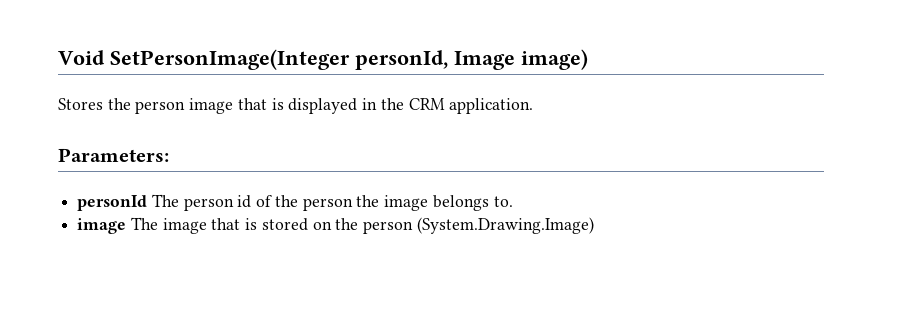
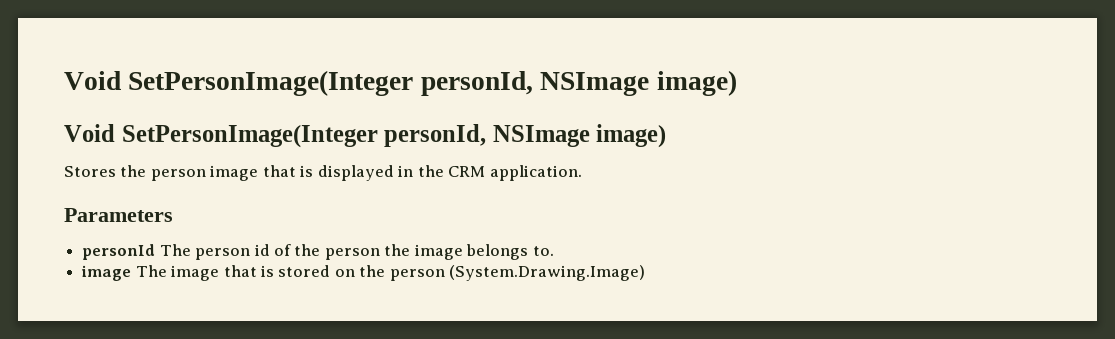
[58,49,515,70] Void SetPersonImage(Integer personId, Image -> [64,70,737,96] [64,124,590,148] Void SetPersonImage(Integer personId, NSImage image) // Void SetPersonImage(Integer personId, NSImage
[58,148,169,162] Parameters: -> [64,208,173,222] Parameters

